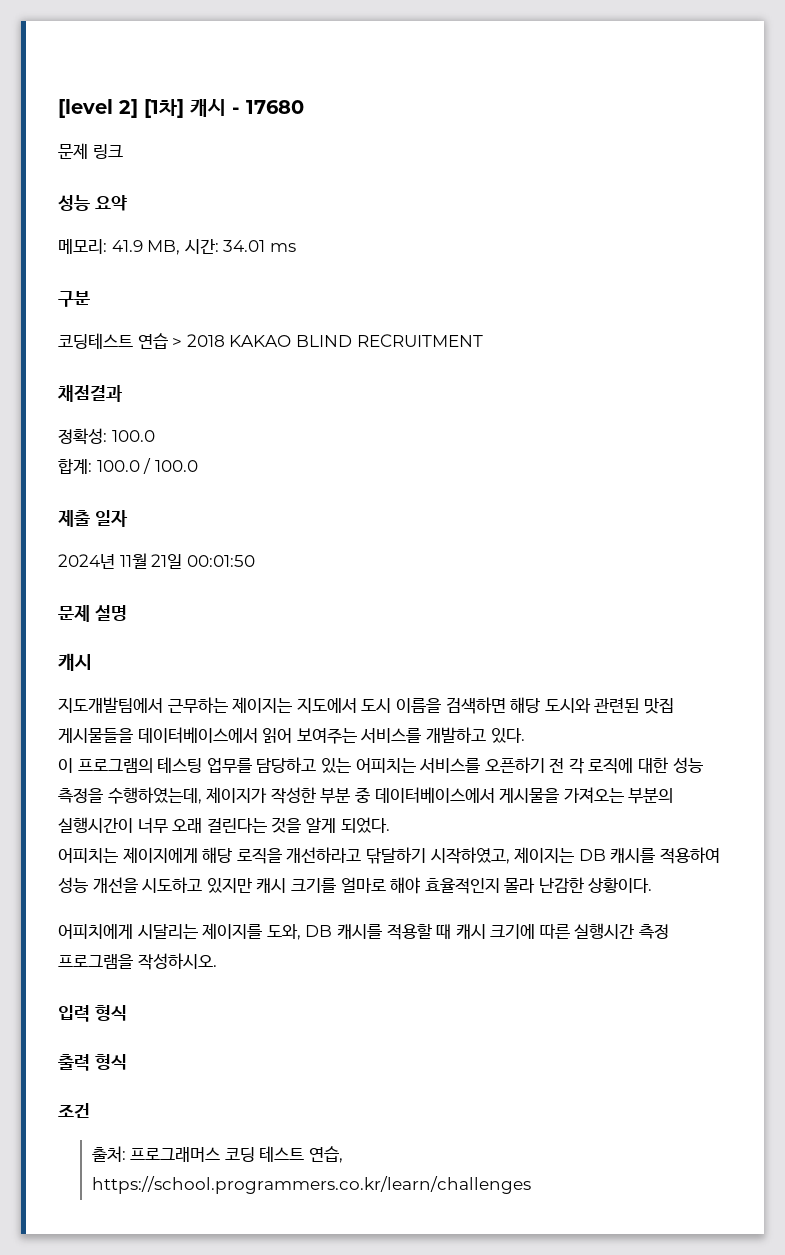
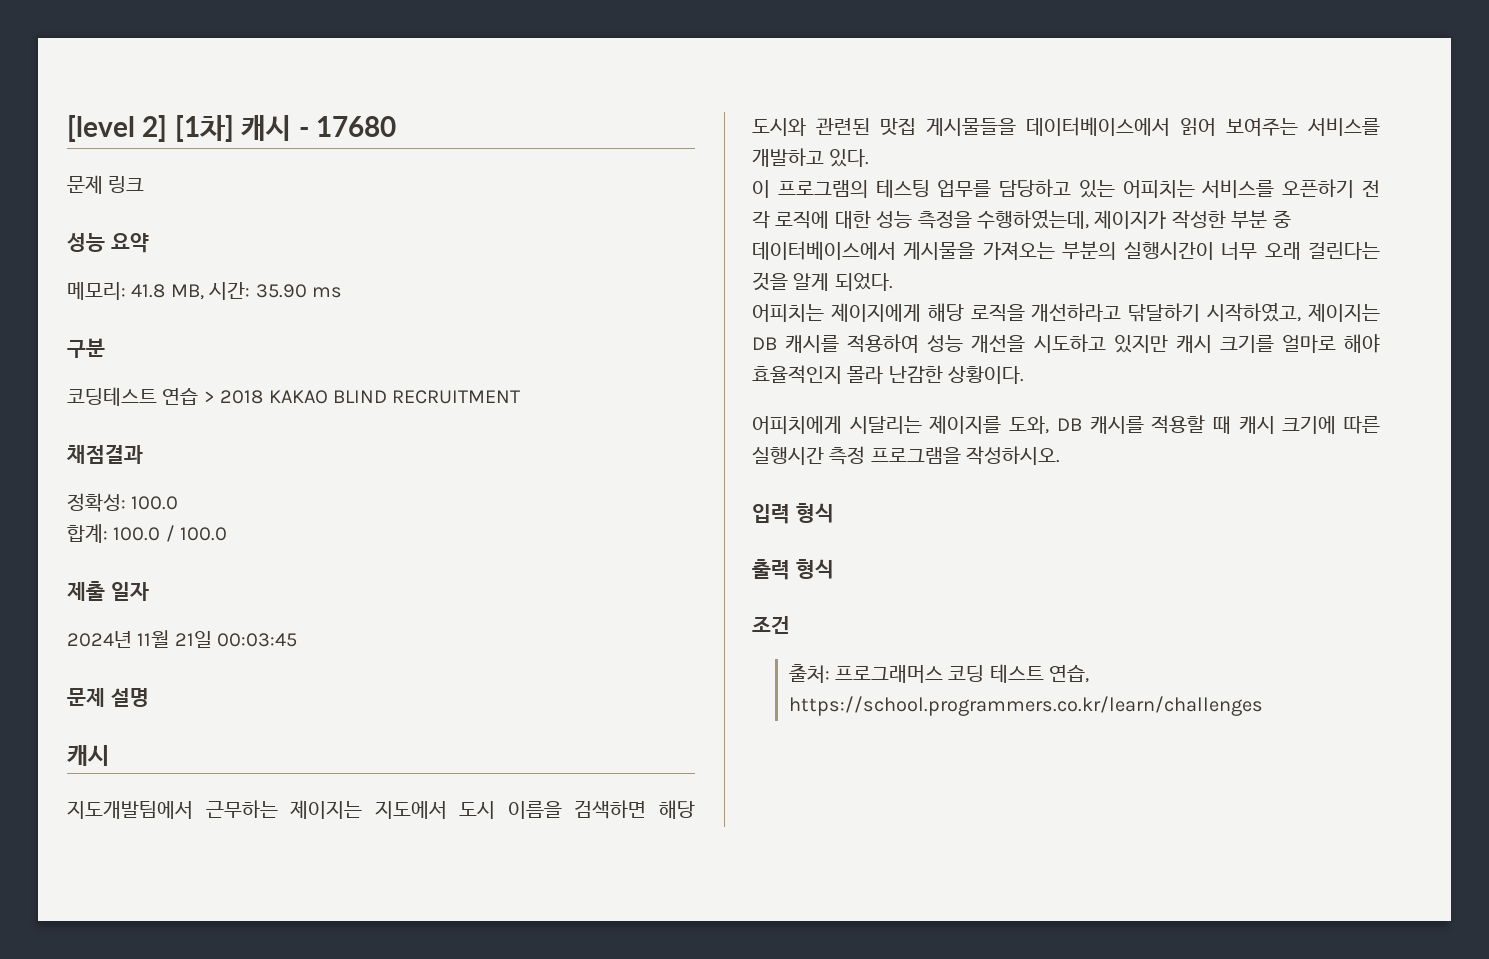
[111,240,143,252] 41.9 -> [131,284,166,298] 41.8
[223,240,266,252] 34.01 -> [255,284,307,298] 35.90
[186,555,255,567] 00:01:50 -> [217,633,298,647] 00:03:45

